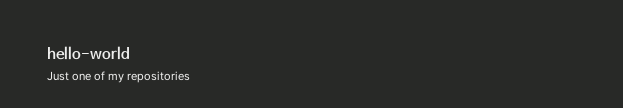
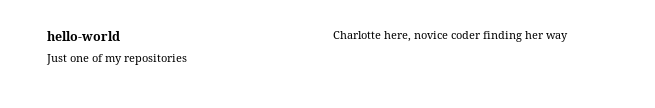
(191, 77) none -> [333,31,568,42] // Charlotte here, novice coder finding her way

